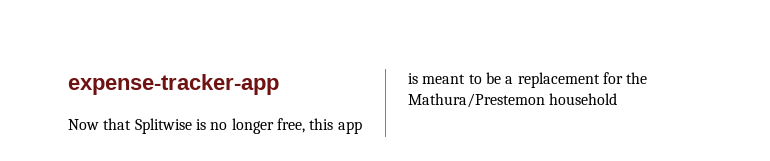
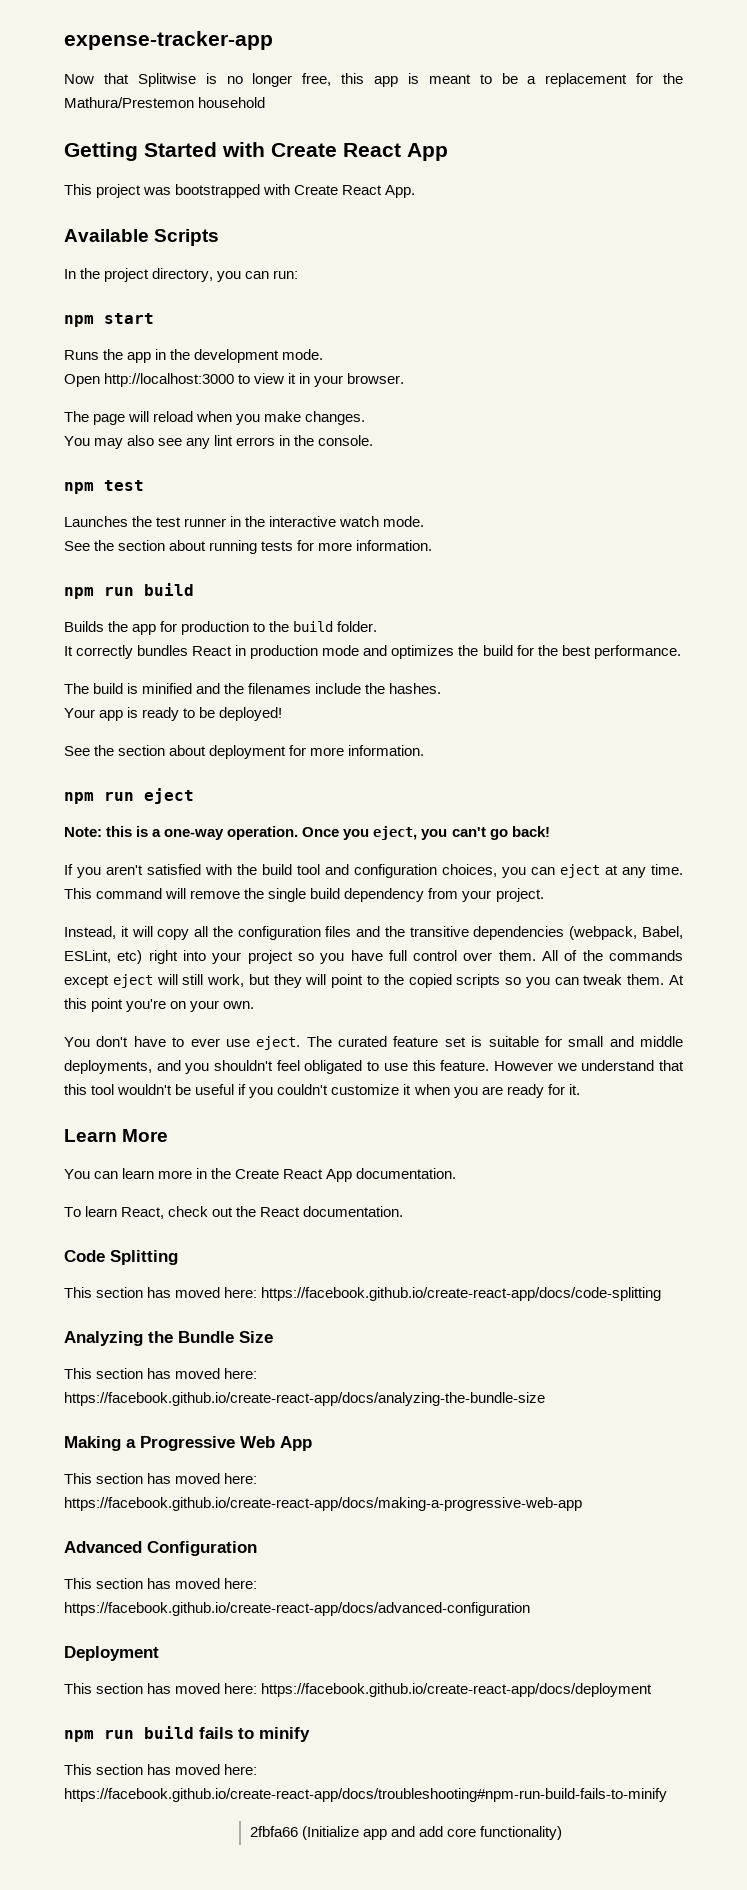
(618, 99) none -> [64,142,448,161] [64,184,416,198] [64,229,220,246] [64,268,299,282] [64,313,154,327] [64,349,324,363] [64,373,405,387] [64,411,366,425] [64,435,374,449] [64,480,144,494] [64,516,425,527] [64,540,433,554] [64,583,194,599] [64,621,378,635] [64,645,681,659] [64,683,442,694] [64,707,283,721] [64,745,425,759] [64,788,194,804] [64,826,550,840] [64,864,683,878] [64,888,544,902] [64,926,683,940] [64,950,683,964] [64,974,685,988] [64,998,255,1012] [64,1036,683,1050] [64,1060,684,1074] [64,1084,580,1098] [64,1129,169,1142] [64,1168,457,1182] [64,1206,404,1219] [64,1250,178,1265] [64,1287,662,1301] [64,1331,273,1346] [64,1368,258,1379] [64,1392,545,1406] [64,1436,312,1451] [64,1473,258,1484] [64,1497,582,1511] [64,1541,257,1556] [64,1578,258,1589] [64,1602,530,1616] [64,1646,159,1661] [64,1683,653,1697] [64,1726,310,1742] [64,1764,258,1775] [64,1788,667,1802] [249,1826,562,1840] // Getting Started with Create React App // This project was bootstrapped with Create React App. // Available Scripts // In the project directory, you can run: // npm start // Runs the app in the development mode. // Open http://localhost:3000 to view it in your browser. // The page will reload when you make changes. // You may also see any lint errors in the console. // npm test // Launches the test runner in the interactive watch mode. // See the section about running tests for more information. // npm run build // Builds the app for production to the build folder. // It correctly bundles React in production mode and optimizes the build for the best performance. // The build is minified and the filenames include the hashes. // Your app is ready to be deployed! // See the section about deployment for more information. // npm run eject // Note: this is a one-way operation. Once you eject, you can't go back! // If you aren't satisfied with the build tool and configuration choices, you can eject at any time. This command will remove the single build dependency from your project. // Instead, it will copy all the configuration files and the transitive dependencies (webpack, Babel, ESLint, etc) right into your project so you have full control over them. All of the commands except eject will still work, but they will point to the copied scripts so you can tweak them. At this point you're on your own. // You don't have to ever use eject. The curated feature set is suitable for small and middle deployments, and you shouldn't feel obligated to use this feature. However we understand that this tool wouldn't be useful if you couldn't customize it when you are ready for it. // Learn More // You can learn more in the Create React App documentation. // To learn React, check out the React documentation. // Code Splitting // This section has moved here: https://facebook.github.io/create-react-app/docs/code-splitting // Analyzing the Bundle Size // This section has moved here: https://facebook.github.io/create-react-app/docs/analyzing-the-bundle-size // Making a Progressive Web App // This section has moved here: https://facebook.github.io/create-react-app/docs/making-a-progressive-web-app // Advanced Configuration // This section has moved here: https://facebook.github.io/create-react-app/docs/advanced-configuration // Deployment // This section has moved here: https://facebook.github.io/create-react-app/docs/deployment // npm run build fails to minify // This section has moved here: https://facebook.github.io/create-react-app/docs/troubleshooting#npm-run-build-fails-to-minify // 2fbfa66 (Initialize app and add core functionality)

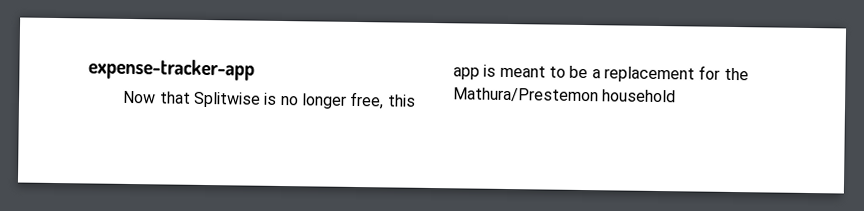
[64,142,448,161] [64,184,416,198] [64,229,220,246] [64,268,299,282] [64,313,154,327] [64,349,324,363] [64,373,405,387] [64,411,366,425] [64,435,374,449] [64,480,144,494] [64,516,425,527] [64,540,433,554] [64,583,194,599] [64,621,378,635] [64,645,681,659] [64,683,442,694] [64,707,283,721] [64,745,425,759] [64,788,194,804] [64,826,550,840] [64,864,683,878] [64,888,544,902] [64,926,683,940] [64,950,683,964] [64,974,685,988] [64,998,255,1012] [64,1036,683,1050] [64,1060,684,1074] [64,1084,580,1098] [64,1129,169,1142] [64,1168,457,1182] [64,1206,404,1219] [64,1250,178,1265] [64,1287,662,1301] [64,1331,273,1346] [64,1368,258,1379] [64,1392,545,1406] [64,1436,312,1451] [64,1473,258,1484] [64,1497,582,1511] [64,1541,257,1556] [64,1578,258,1589] [64,1602,530,1616] [64,1646,159,1661] [64,1683,653,1697] [64,1726,310,1742] [64,1764,258,1775] [64,1788,667,1802] [249,1826,562,1840] // Getting Started with Create React App // This project was bootstrapped with Create React App. // Available Scripts // In the project directory, you can run: // npm start // Runs the app in the development mode. // Open http://localhost:3000 to view it in your browser. // The page will reload when you make changes. // You may also see any lint errors in the console. // npm test // Launches the test runner in the interactive watch mode. // See the section about running tests for more information. // npm run build // Builds the app for production to the build folder. // It correctly bundles React in production mode and optimizes the build for the best performance. // The build is minified and the filenames include the hashes. // Your app is ready to be deployed! // See the section about deployment for more information. // npm run eject // Note: this is a one-way operation. Once you eject, you can't go back! // If you aren't satisfied with the build tool and configuration choices, you can eject at any time. This command will remove the single build dependency from your project. // Instead, it will copy all the configuration files and the transitive dependencies (webpack, Babel, ESLint, etc) right into your project so you have full control over them. All of the commands except eject will still work, but they will point to the copied scripts so you can tweak them. At this point you're on your own. // You don't have to ever use eject. The curated feature set is suitable for small and middle deployments, and you shouldn't feel obligated to use this feature. However we understand that this tool wouldn't be useful if you couldn't customize it when you are ready for it. // Learn More // You can learn more in the Create React App documentation. // To learn React, check out the React documentation. // Code Splitting // This section has moved here: https://facebook.github.io/create-react-app/docs/code-splitting // Analyzing the Bundle Size // This section has moved here: https://facebook.github.io/create-react-app/docs/analyzing-the-bundle-size // Making a Progressive Web App // This section has moved here: https://facebook.github.io/create-react-app/docs/making-a-progressive-web-app // Advanced Configuration // This section has moved here: https://facebook.github.io/create-react-app/docs/advanced-configuration // Deployment // This section has moved here: https://facebook.github.io/create-react-app/docs/deployment // npm run build fails to minify // This section has moved here: https://facebook.github.io/create-react-app/docs/troubleshooting#npm-run-build-fails-to-minify // 2fbfa66 (Initialize app and add core functionality) -> (677, 96) none

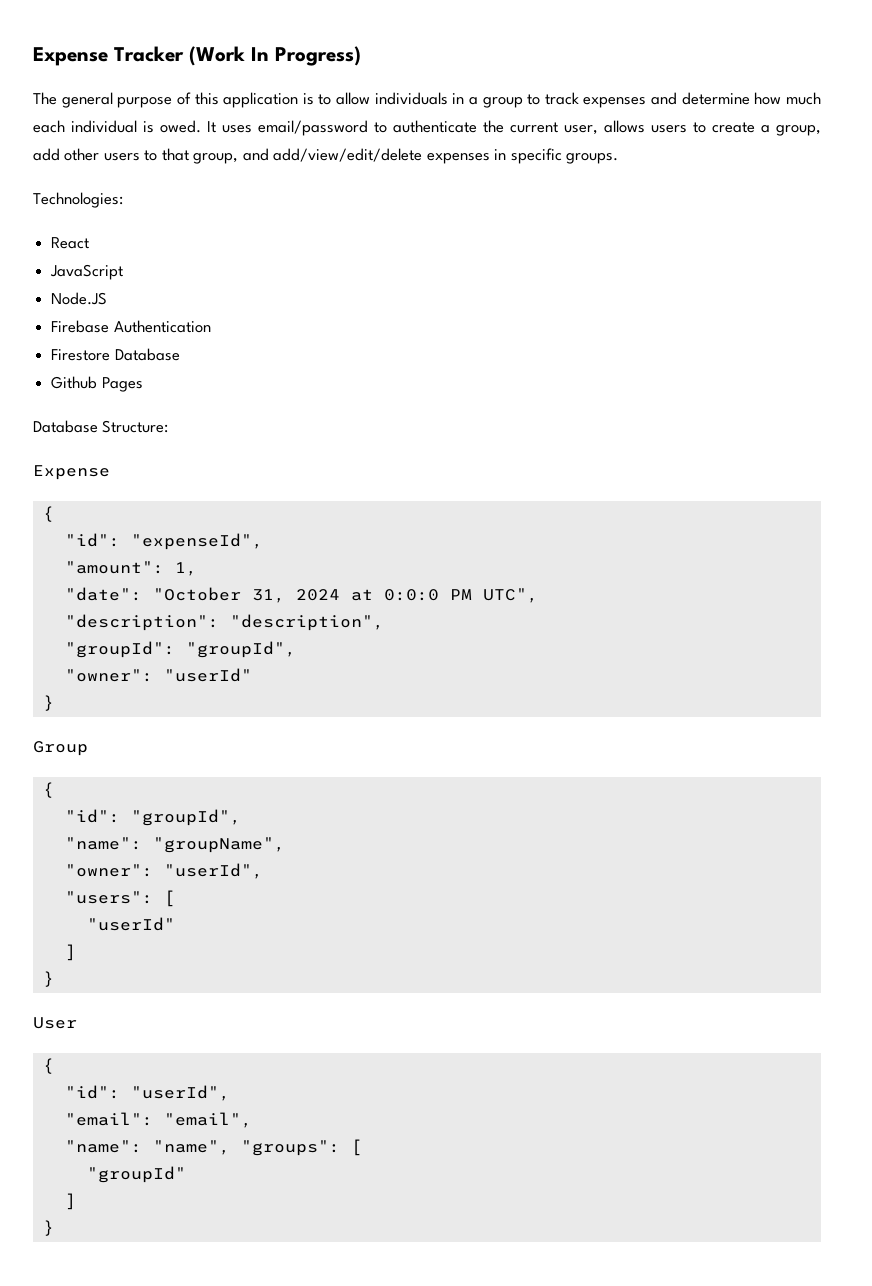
[88,58,255,81] [123,90,416,110] [453,64,749,83] [453,87,677,103] expense-tracker-app // Now that Splitwise is no longer free, this app is meant to be a replacement for the Mathura/Prestemon household -> [33,46,361,66] [33,92,822,108] [33,120,821,136] [33,148,619,164] [33,192,123,208] [51,237,90,249] [50,264,124,280] [51,292,108,305] [51,320,211,333] [51,348,180,361] [51,376,143,392] [33,420,169,433] [33,465,110,480] [42,506,54,522] [64,533,263,550] [64,561,197,576] [64,587,538,603] [64,614,384,631] [64,641,296,658] [64,668,252,682] [42,695,54,711] [33,741,88,756] [42,782,54,798] [64,809,241,826] [64,837,285,853] [64,863,263,879] [64,890,175,907] [86,917,175,931] [64,944,76,961] [42,971,54,987] [33,1017,77,1029] [42,1058,54,1074] [64,1085,230,1101] [64,1112,252,1128] [64,1139,362,1156] [86,1166,186,1183] [64,1193,76,1210] [42,1220,54,1236] Expense Tracker (Work In Progress) // The general purpose of this application is to allow individuals in a group to track expenses and determine how much each individual is owed. It uses email/password to authenticate the current user, allows users to create a group, add other users to that group, and add/view/edit/delete expenses in specific groups. // Technologies: // React // JavaScript // Node.JS // Firebase Authentication // Firestore Database // Github Pages // Database Structure: // Expense // { // "id": "expenseId", // "amount": 1, // "date": "October 31, 2024 at 0:0:0 PM UTC", // "description": "description", // "groupId": "groupId", // "owner": "userId" // } // Group // { // "id": "groupId", // "name": "groupName", // "owner": "userId", // "users": [ // "userId" // ] // } // User // { // "id": "userId", // "email": "email", // "name": "name", "groups": [ // "groupId" // ] // }

